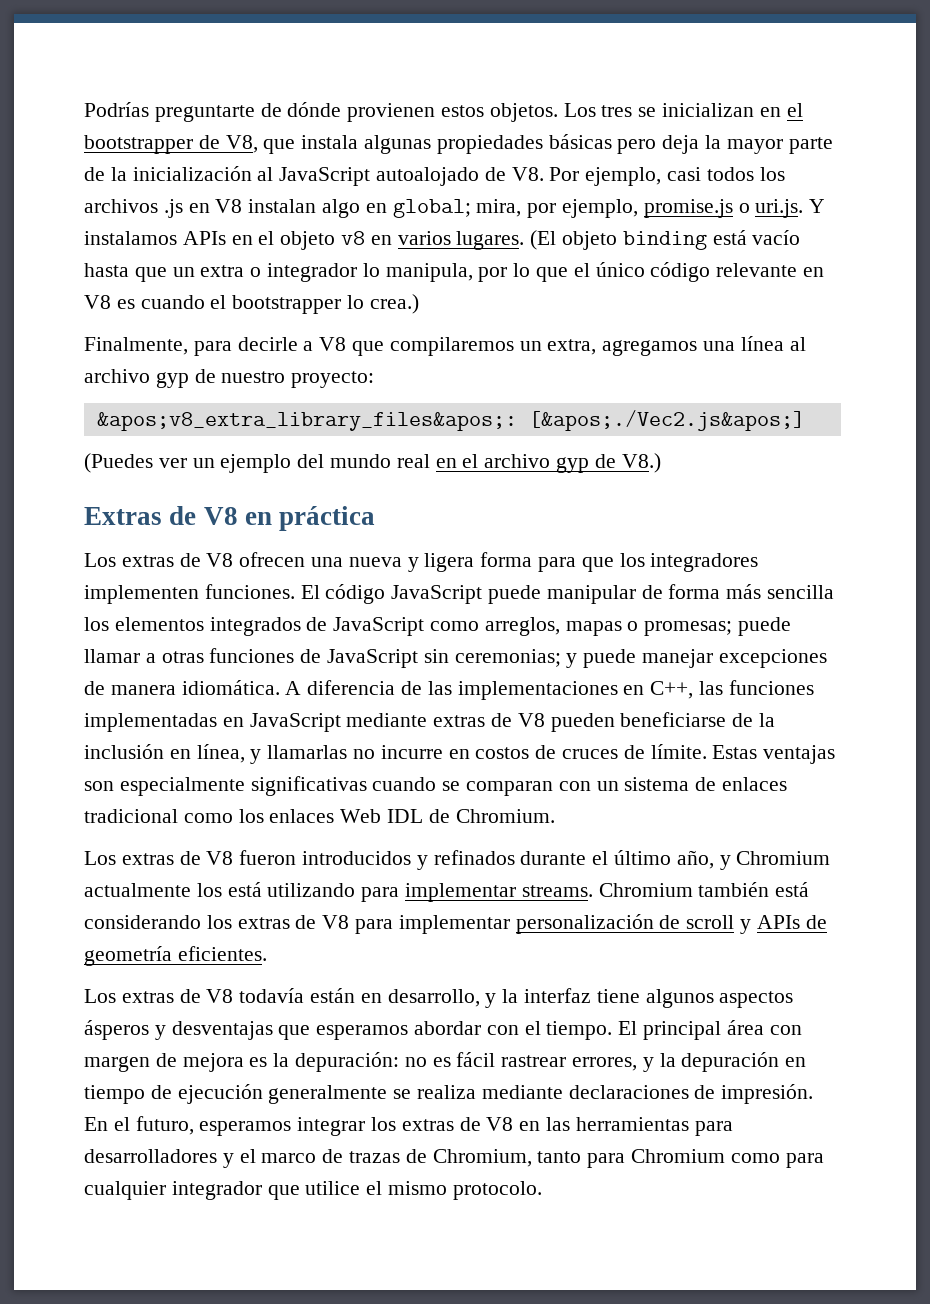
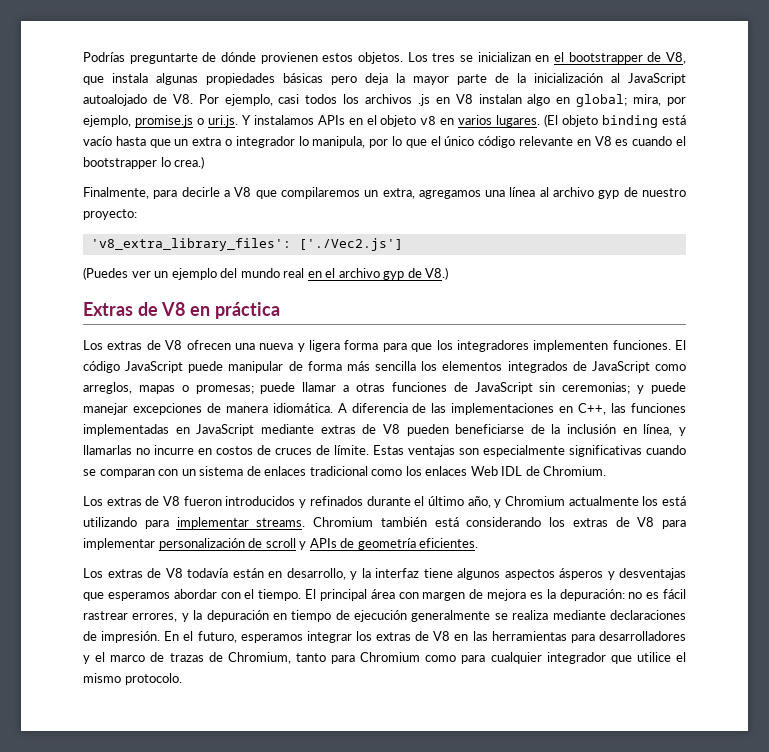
[96,410,805,431] &apos;v8_extra_library_files&apos;: [&apos;./Vec2.js&apos;] -> [90,238,403,251] 'v8_extra_library_files': ['./Vec2.js']

